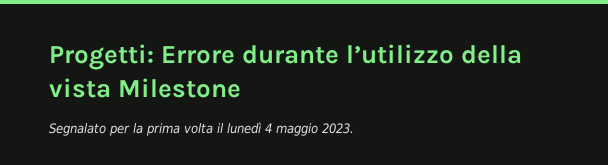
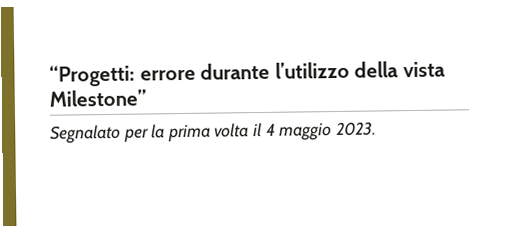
[49,44,236,70] Progetti: Errore -> [49,64,196,87] “Progetti: errore
[118,78,242,98] Milestone -> [49,89,146,107] Milestone”
[227,122,262,134] lunedì -> (262, 130) none

